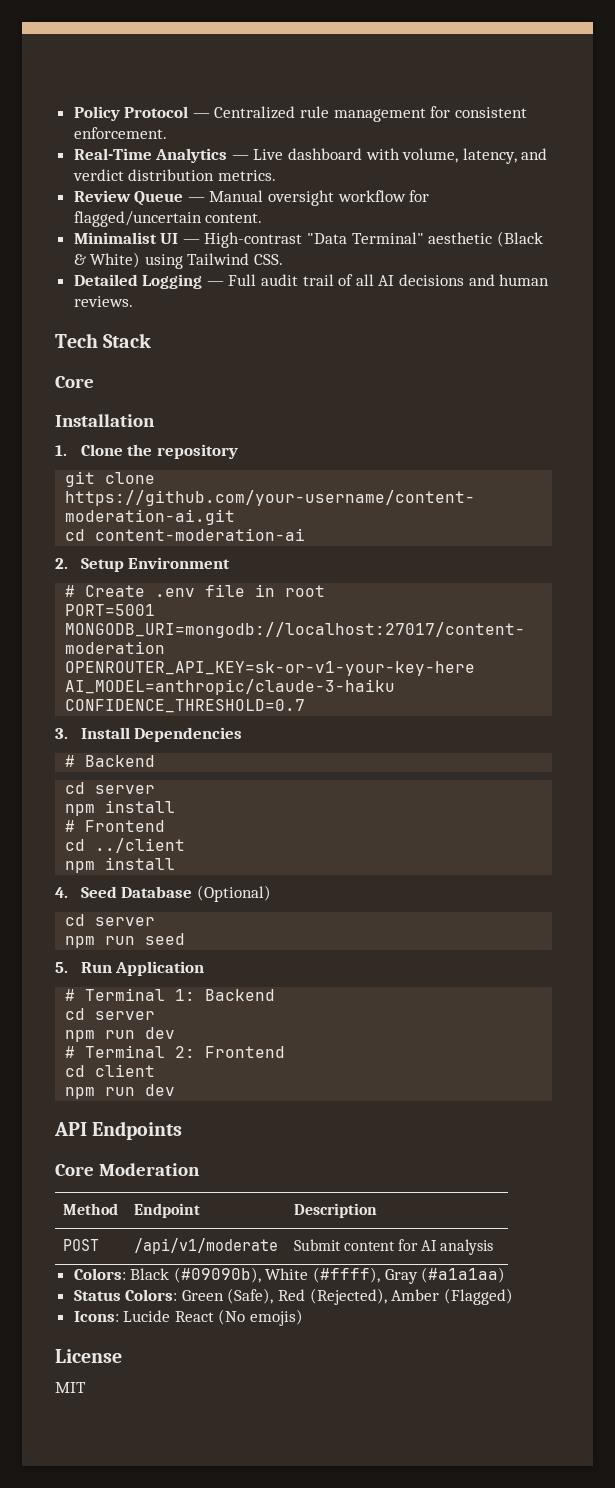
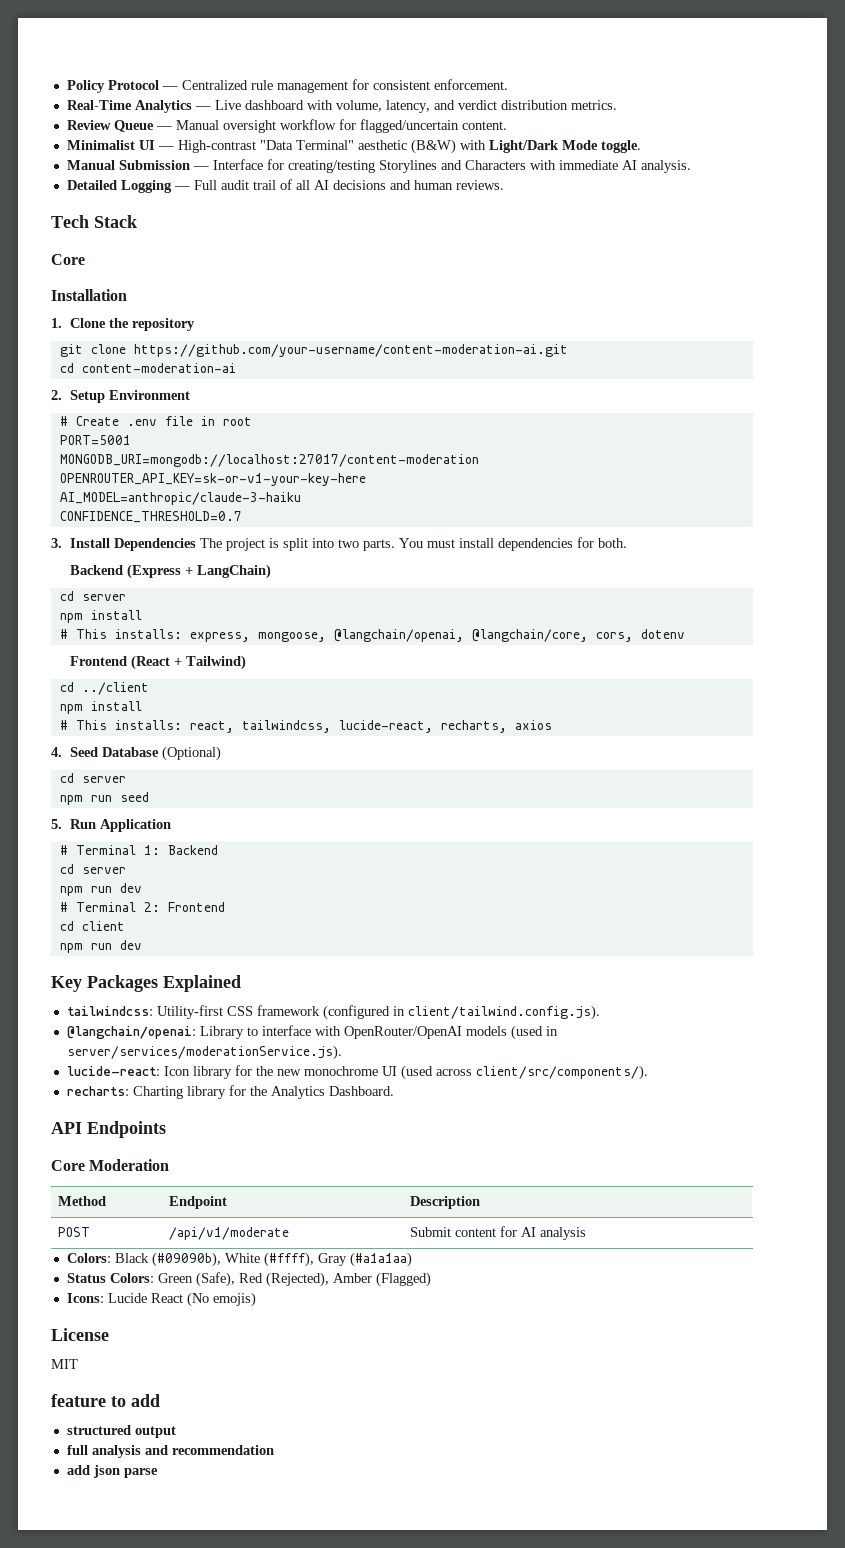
[496,231,543,247] [73,252,284,269] (Black & White) using Tailwind CSS. -> [410,139,641,154] [66,159,691,173] (B&W) with Light/Dark Mode toggle. // Manual Submission — Interface for creating/testing Storylines and Characters with immediate AI analysis.
[65,755,156,767] // # Backend -> [199,537,627,551] [69,564,271,579] The project is split into two parts. You must install dependencies for both. // Backend (Express + LangChain)
[85,820,166,832] [65,838,186,853] [65,857,176,873] Frontend // cd ../client // npm install -> [75,629,685,642] [69,655,246,670] [59,682,149,695] [59,701,142,714] [59,720,552,733] This installs: express, mongoose, @langchain/openai, @langchain/core, cors, dotenv // Frontend (React + Tailwind) // cd ../client // npm install // # This installs: react, tailwindcss, lucide-react, recharts, axios
(176, 1090) none -> [51,975,241,992] [66,1005,600,1020] [66,1025,558,1040] [66,1045,342,1060] [66,1065,648,1080] [66,1085,394,1099] // Key Packages Explained // tailwindcss: Utility-first CSS framework (configured in client/tailwind.config.js). // @langchain/openai: Library to interface with OpenRouter/OpenAI models (used in server/services/moderationService.js). // lucide-react: Icon library for the new monochrome UI (used across client/src/components/). // recharts: Charting library for the Analytics Dashboard.
(86, 1387) none -> [51,1394,160,1407] [66,1425,176,1438] [66,1445,274,1458] [66,1465,158,1478] // feature to add // structured output // full analysis and recommendation // add json parse

